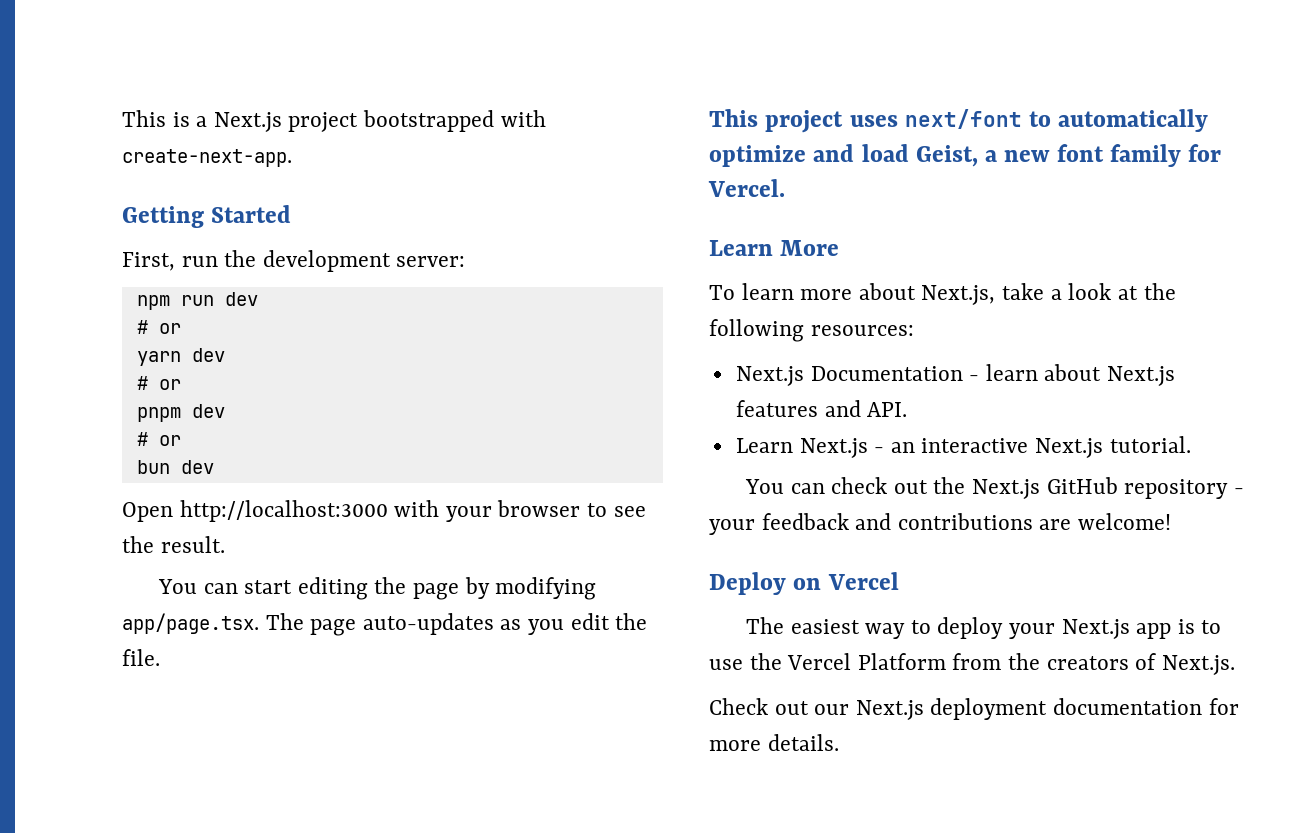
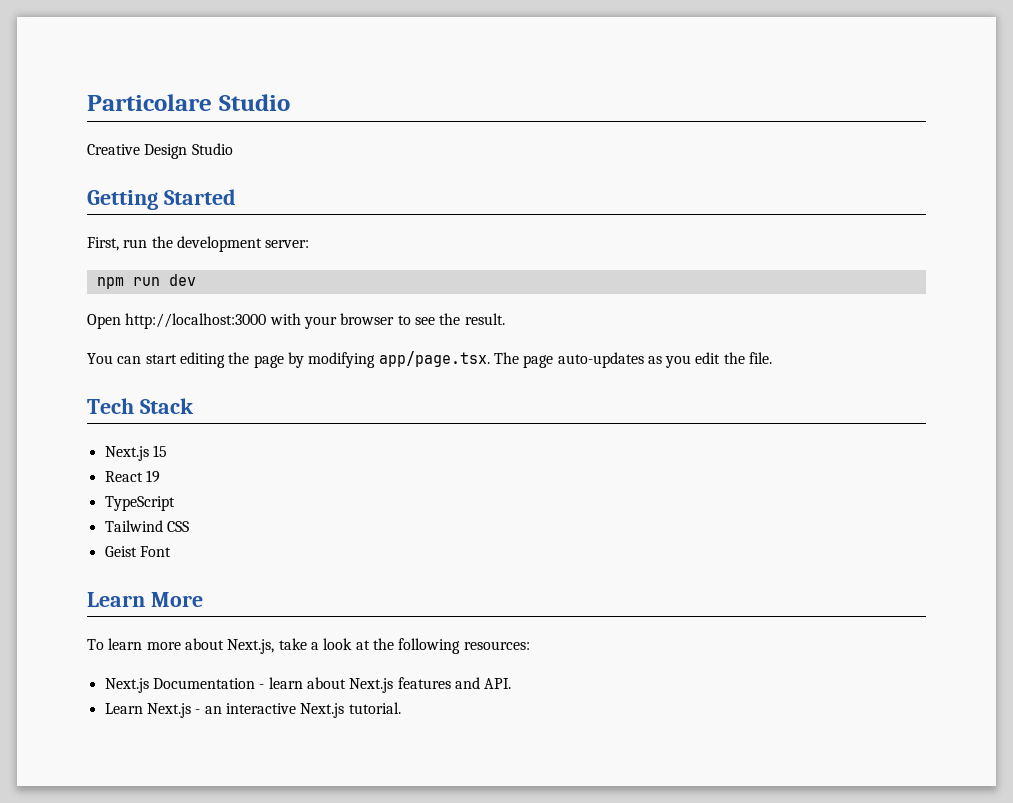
[122,110,546,132] [122,149,292,167] This is a Next.js project bootstrapped with create-next-app. -> [87,94,290,111] [87,143,233,159] Particolare Studio // Creative Design Studio
[136,320,181,334] [136,348,225,366] [136,376,181,390] [136,404,225,422] [136,432,181,446] [136,460,214,474] // # or // yarn dev // # or // pnpm dev // # or // bun dev -> (196, 280) none
[709,109,1209,133] [709,144,1222,167] [708,179,785,197] This project uses next/font to automatically optimize and load Geist, a new font family for Vercel. -> [87,398,194,414] [104,445,167,461] [104,470,160,483] [104,496,175,511] [104,520,189,532] [104,546,171,557] Tech Stack // Next.js 15 // React 19 // TypeScript // Tailwind CSS // Geist Font
[744,477,1244,499] [709,513,1172,535] [709,572,899,595] [745,617,1222,639] [709,653,1235,675] [709,698,1239,720] [709,734,839,751] // You can check out the Next.js GitHub repository - your feedback and contributions are welcome! // Deploy on Vercel // The easiest way to deploy your Next.js app is to use the Vercel Platform from the creators of Next.js. // Check out our Next.js deployment documentation for more details. -> (401, 708) none

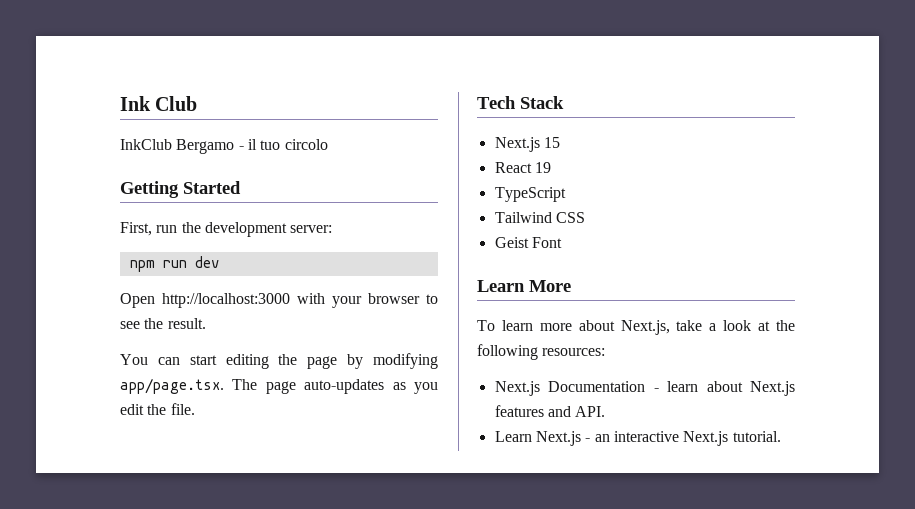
[87,94,290,111] [87,143,233,159] Particolare Studio // Creative Design Studio -> [120,96,198,111] [120,139,328,154] Ink Club // InkClub Bergamo - il tuo circolo

